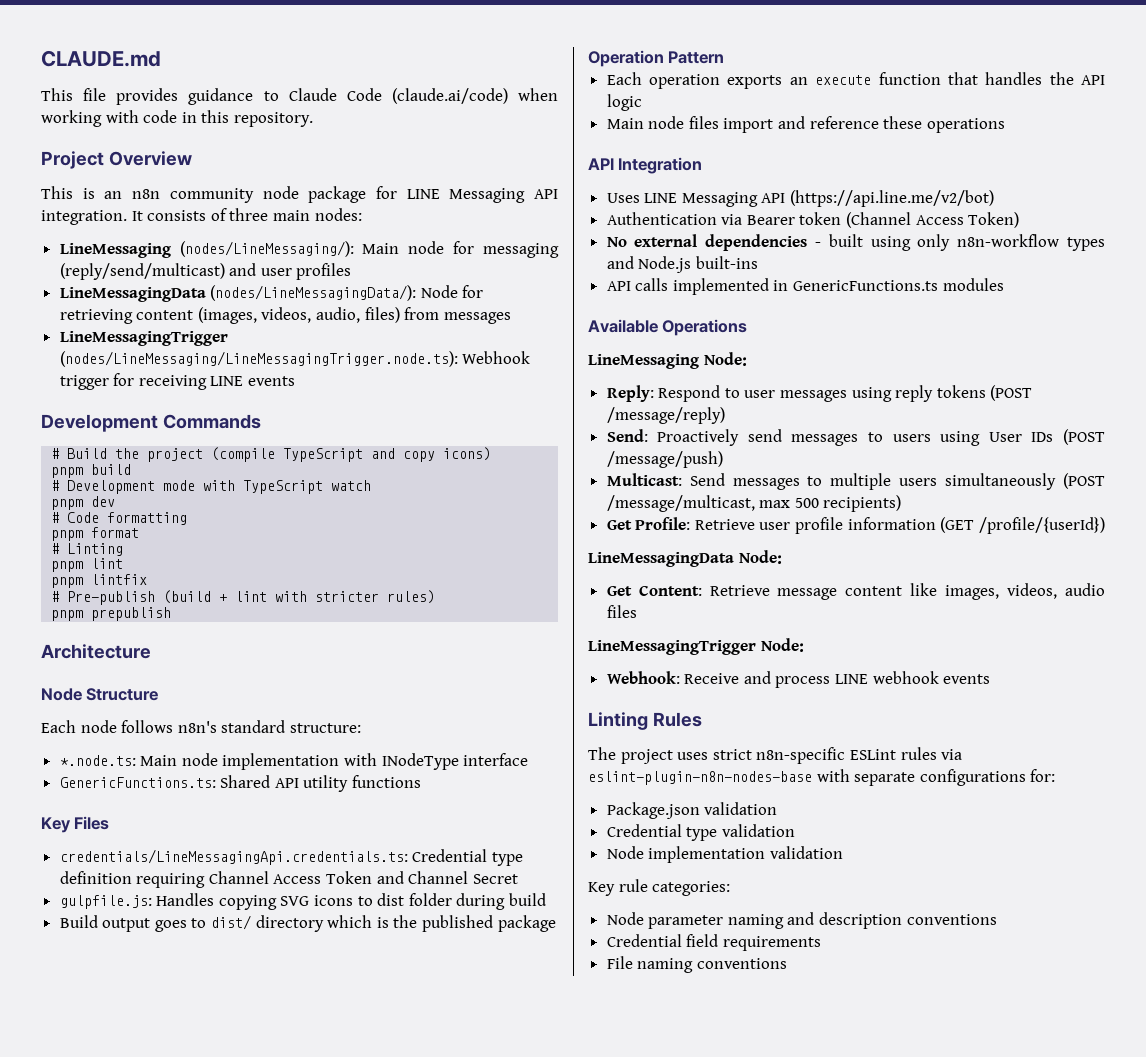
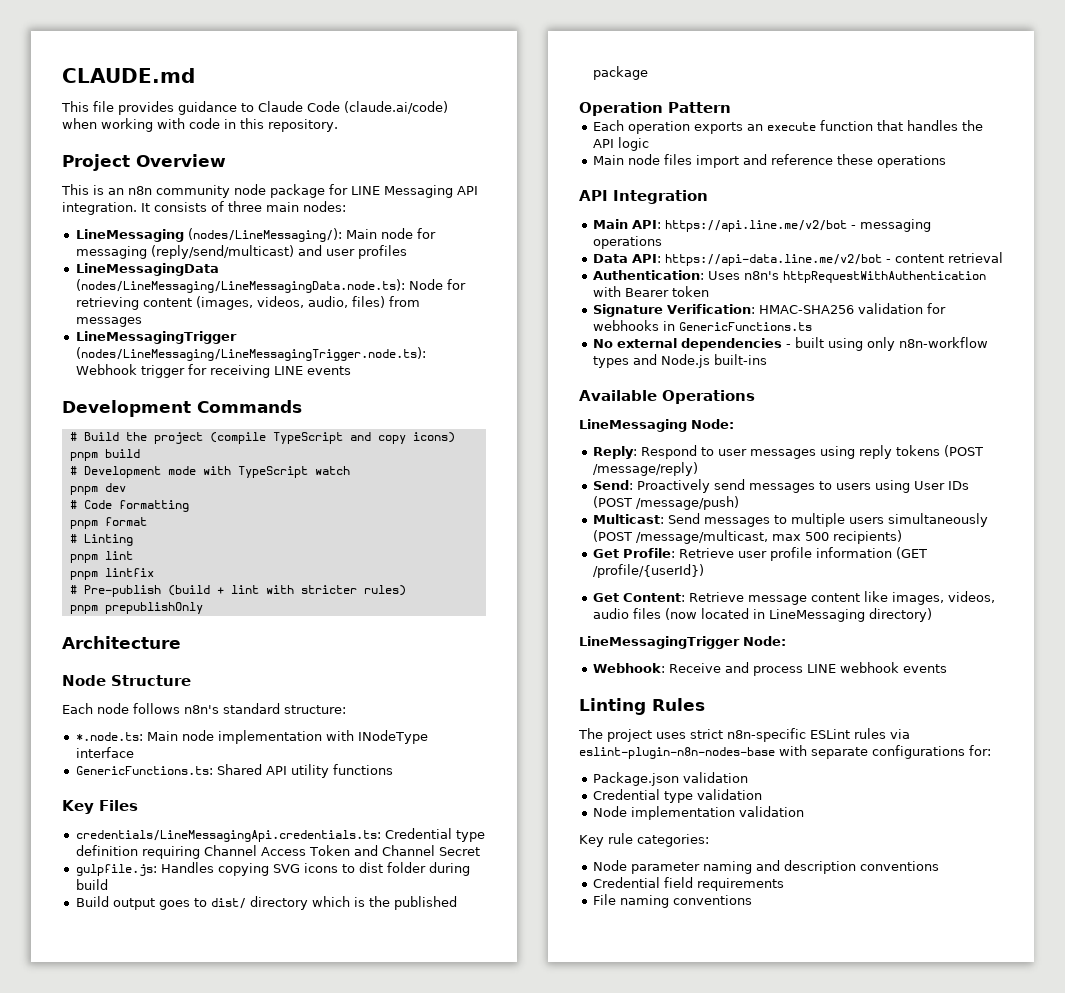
[210,285,417,301] (nodes/LineMessagingData/): -> [75,279,405,293] (nodes/LineMessaging/LineMessagingData.node.ts):
[91,607,172,621] prepublish -> [104,602,203,614] prepublishOnly
[606,190,995,207] [606,212,1020,228] Uses LINE Messaging API (https://api.line.me/v2/bot) // Authentication via Bearer token (Channel Access Token) -> [592,219,931,232] [592,236,662,249] [592,252,1003,266] [592,270,986,283] [592,286,709,297] [592,303,946,317] [592,320,812,331] Main API: https://api.line.me/v2/bot - messaging operations // Data API: https://api-data.line.me/v2/bot - content retrieval // Authentication: Uses n8n's httpRequestWithAuthentication with Bearer token // Signature Verification: HMAC-SHA256 validation for webhooks in GenericFunctions.ts
[606,278,1004,295] // API calls implemented in GenericFunctions.ts modules -> (767, 359) none
[588,550,782,567] // LineMessagingData Node: -> (704, 571) none
(637, 611) none -> [664,608,932,622] (now located in LineMessaging directory)

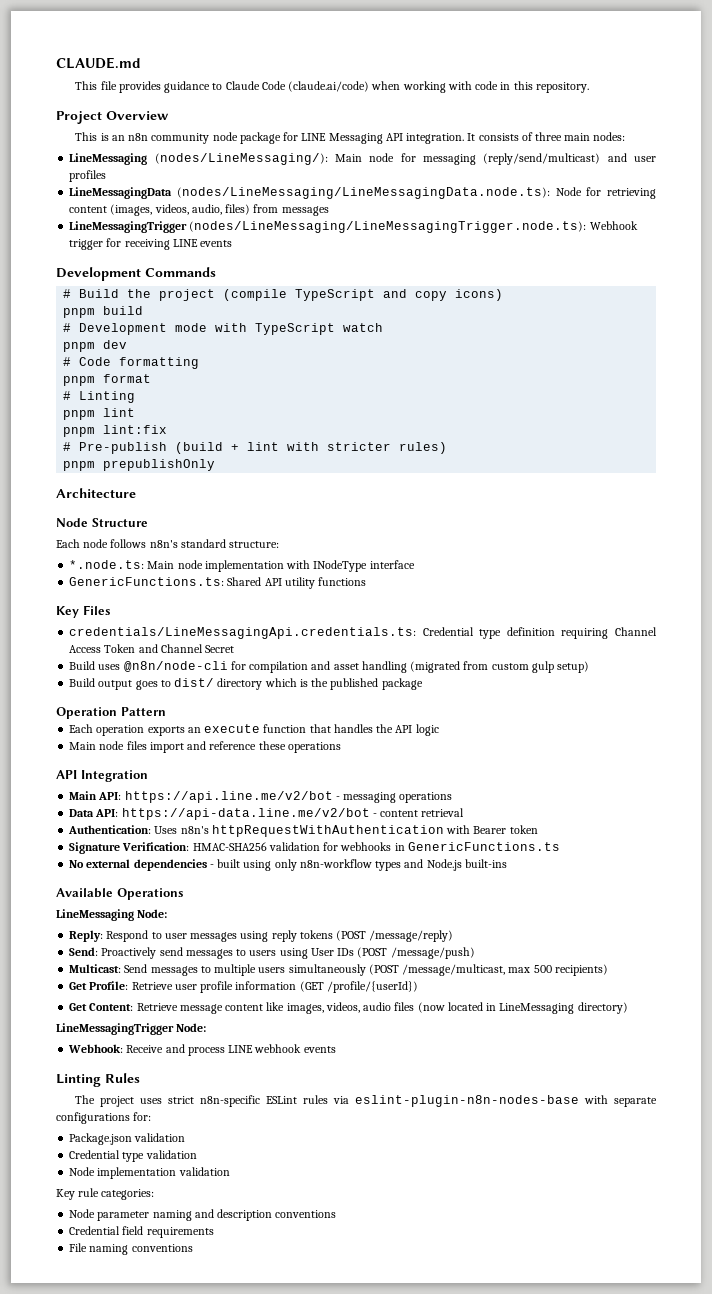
[104,568,154,577] lintfix -> [103,425,168,434] lint:fix
[75,862,470,876] [75,879,108,890] gulpfile.js: Handles copying SVG icons to dist folder during build -> [69,661,590,673] Build uses @n8n/node-cli for compilation and asset handling (migrated from custom gulp setup)

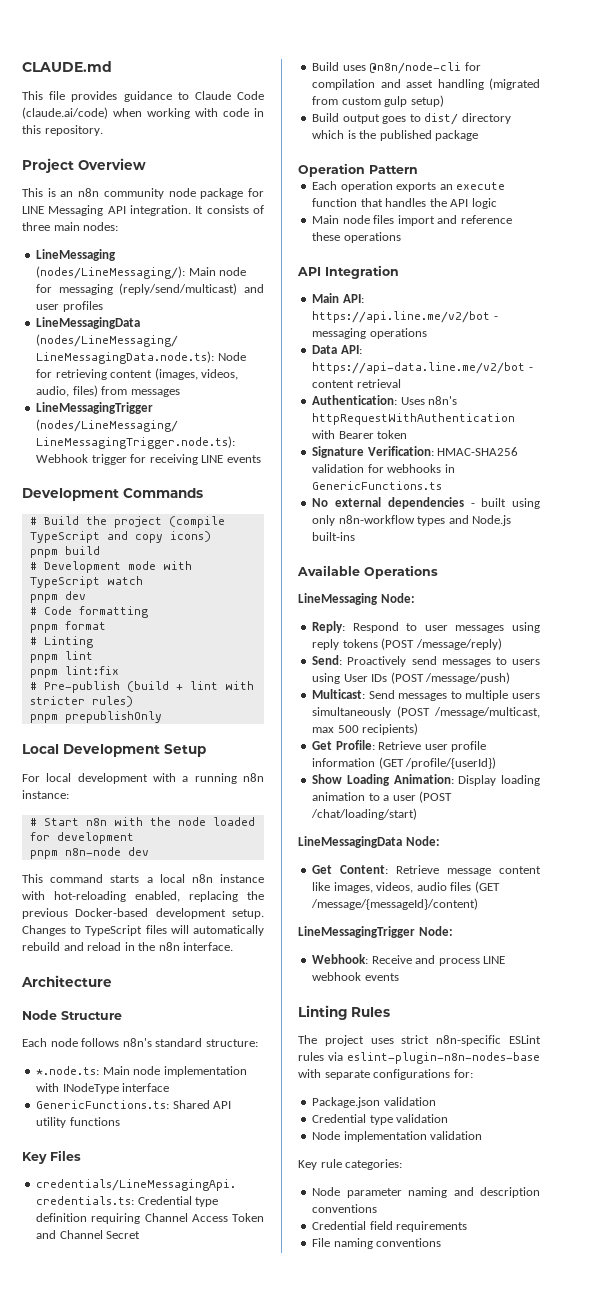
(216, 465) none -> [22,744,206,757] [22,773,264,784] [22,790,69,799] [29,817,255,826] [29,832,134,844] [29,847,149,859] [22,874,264,883] [22,891,264,902] [22,908,264,919] [22,925,264,936] [22,942,234,951] // Local Development Setup // For local development with a running n8n instance: // # Start n8n with the node loaded for development // pnpm n8n-node dev // This command starts a local n8n instance with hot-reloading enabled, replacing the previous Docker-based development setup. Changes to TypeScript files will automatically rebuild and reload in the n8n interface.
(418, 987) none -> [312,774,540,786] [312,791,453,803] [311,808,418,820] [298,836,440,848] // Show Loading Animation: Display loading animation to a user (POST /chat/loading/start) // LineMessagingData Node:
[417,1002,628,1014] (now located in LineMessaging directory) -> [474,881,500,893] [311,898,479,910] (GET /message/{messageId}/content)

